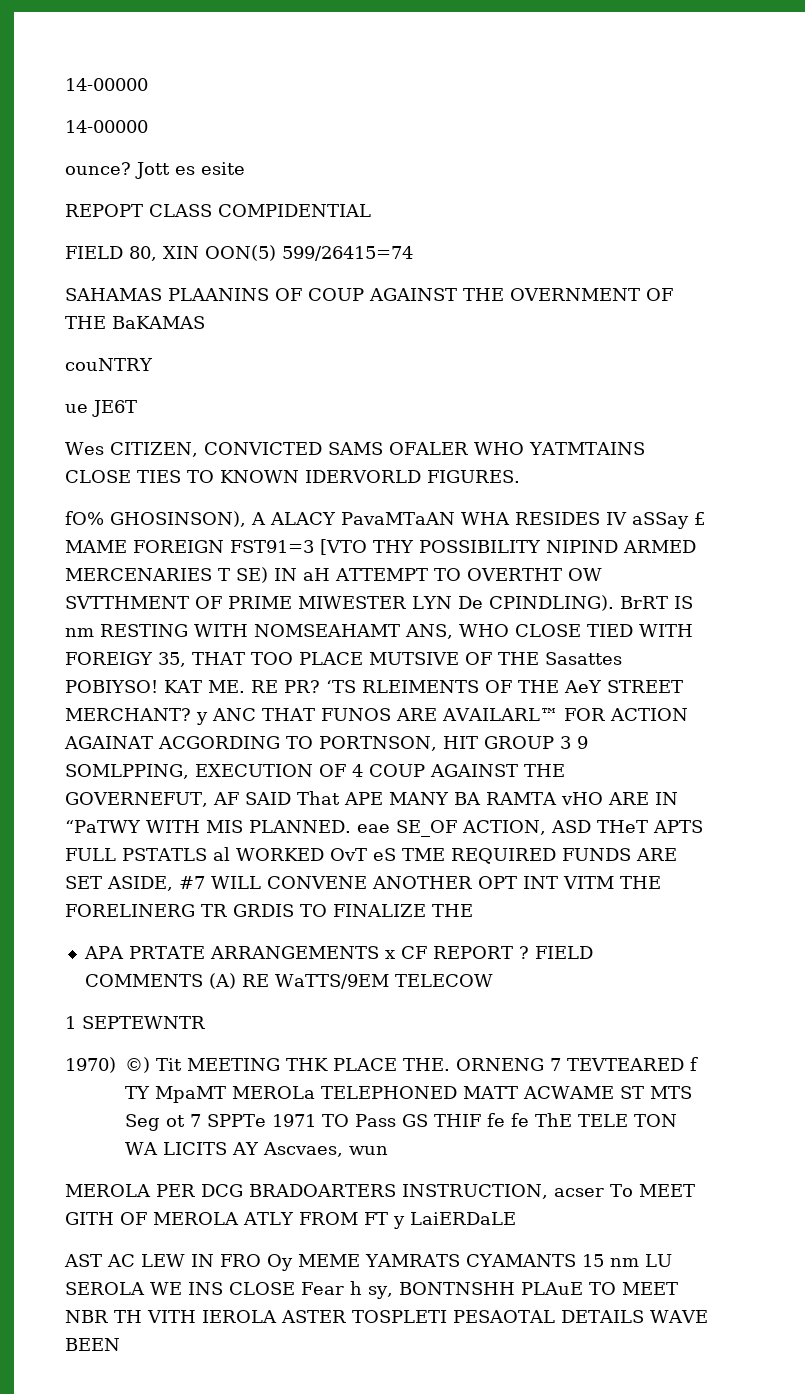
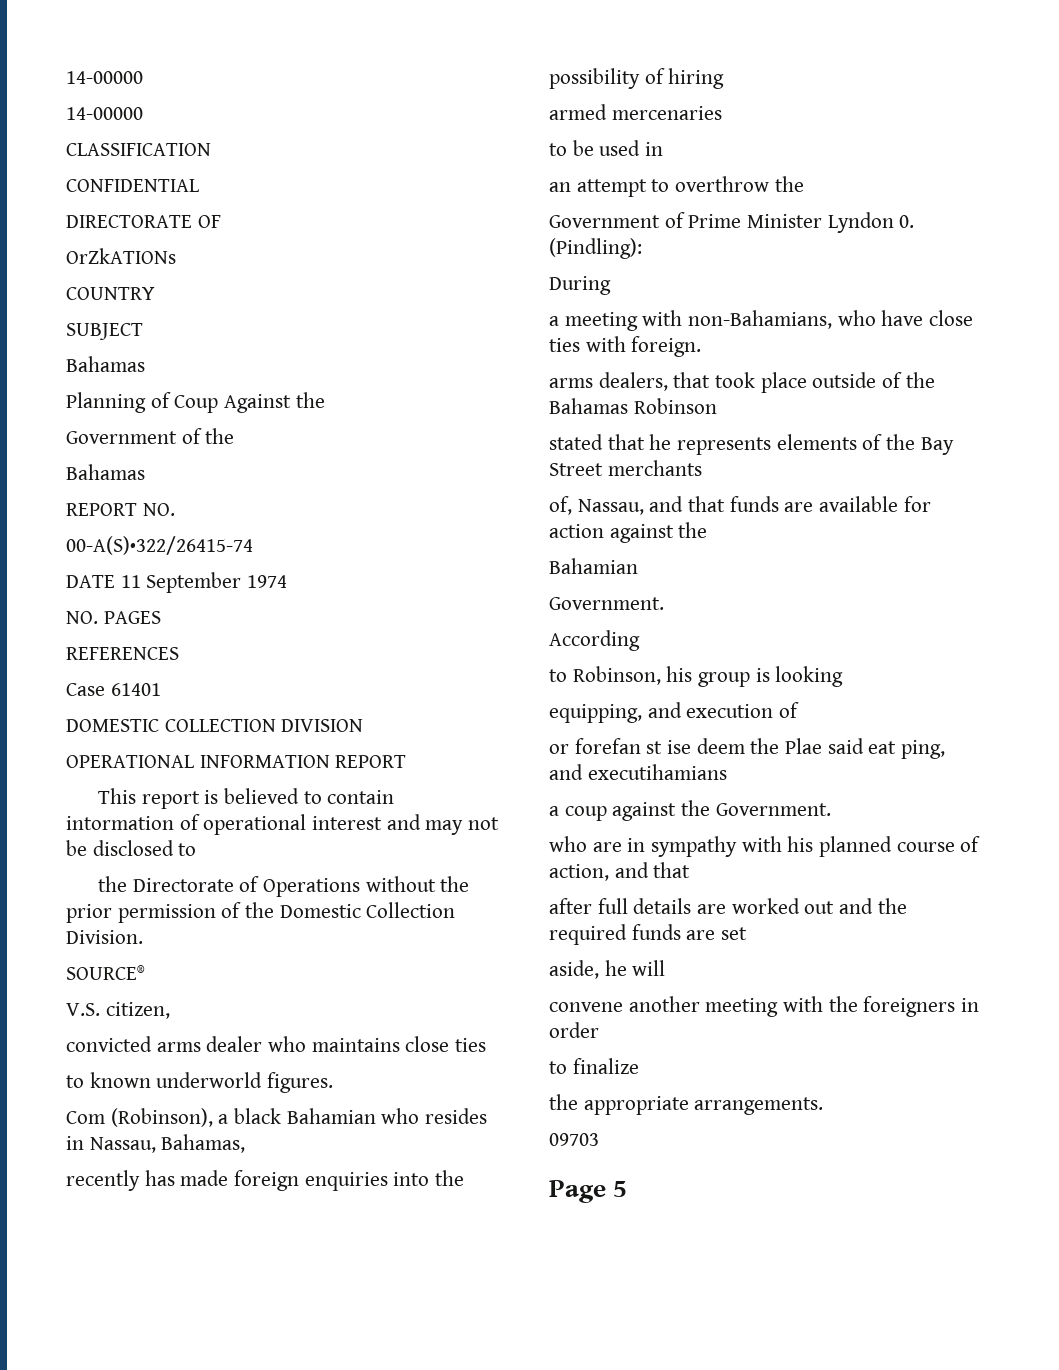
[65,162,245,179] [65,204,371,217] [65,245,413,261] [65,288,673,301] [65,316,205,329] [65,358,153,371] [65,400,137,417] [65,442,645,457] [65,470,520,483] [65,511,705,529] [65,539,696,555] [65,567,602,583] [65,595,693,611] [65,624,693,639] [65,652,622,667] [65,680,683,693] [65,708,688,725] [64,736,588,751] [65,764,565,779] [65,791,678,807] [65,820,703,837] [65,847,677,864] [65,876,661,891] [65,904,473,917] [83,946,593,959] [84,973,493,989] [65,1016,205,1029] [65,1057,698,1073] [125,1086,692,1103] [125,1113,677,1131] [125,1142,388,1157] [65,1184,695,1199] [65,1212,516,1229] [64,1254,672,1271] [65,1281,678,1299] [65,1310,708,1323] [65,1338,120,1351] ounce? Jott es esite // REPOPT CLASS COMPIDENTIAL // FIELD 80, XIN OON(5) 599/26415=74 // SAHAMAS PLAANINS OF COUP AGAINST THE OVERNMENT OF THE BaKAMAS // couNTRY // ue JE6T // Wes CITIZEN, CONVICTED SAMS OFALER WHO YATMTAINS CLOSE TIES TO KNOWN IDERVORLD FIGURES. // fO% GHOSINSON), A ALACY PavaMTaAN WHA RESIDES IV aSSay £ MAME FOREIGN FST91=3 [VTO THY POSSIBILITY NIPIND ARMED MERCENARIES T SE) IN aH ATTEMPT TO OVERTHT OW SVTTHMENT OF PRIME MIWESTER LYN De CPINDLING). BrRT IS nm RESTING WITH NOMSEAHAMT ANS, WHO CLOSE TIED WITH FOREIGY 35, THAT TOO PLACE MUTSIVE OF THE Sasattes POBIYSO! KAT ME. RE PR? ‘TS RLEIMENTS OF THE AeY STREET MERCHANT? y ANC THAT FUNOS ARE AVAILARL™ FOR ACTION AGAINAT ACGORDING TO PORTNSON, HIT GROUP 3 9 SOMLPPING, EXECUTION OF 4 COUP AGAINST THE GOVERNEFUT, AF SAID That APE MANY BA RAMTA vHO ARE IN “PaTWY WITH MIS PLANNED. eae SE_OF ACTION, ASD THeT APTS FULL PSTATLS al WORKED OvT eS TME REQUIRED FUNDS ARE SET ASIDE, #7 WILL CONVENE ANOTHER OPT INT VITM THE FORELINERG TR GRDIS TO FINALIZE THE // APA PRTATE ARRANGEMENTS x CF REPORT ? FIELD COMMENTS (A) RE WaTTS/9EM TELECOW // 1 SEPTEWNTR // 1970) ©) Tit MEETING THK PLACE THE. ORNENG 7 TEVTEARED f TY MpaMT MEROLa TELEPHONED MATT ACWAME ST MTS Seg ot 7 SPPTe 1971 TO Pass GS THIF fe fe ThE TELE TON WA LICITS AY Ascvaes, wun // MEROLA PER DCG BRADOARTERS INSTRUCTION, acser To MEET GITH OF MEROLA ATLY FROM FT y LaiERDaLE // AST AC LEW IN FRO Oy MEME YAMRATS CYAMANTS 15 nm LU SEROLA WE INS CLOSE Fear h sy, BONTNSHH PLAuE TO MEET NBR TH VITH IEROLA ASTER TOSPLETI PESAOTAL DETAILS WAVE BEEN -> [66,143,211,156] [66,179,199,192] [66,215,221,228] [66,248,176,264] [66,287,155,300] [66,323,143,340] [66,356,145,372] [66,392,325,413] [66,428,235,444] [66,464,145,480] [66,503,175,516] [66,536,253,555] [66,572,288,593] [66,611,161,624] [66,647,179,660] [66,683,161,696] [66,719,364,732] [66,755,407,768] [97,788,395,809] [66,814,500,835] [66,840,197,856] [97,876,470,897] [66,902,456,923] [66,930,143,944] [66,965,145,980] [66,1002,170,1019] [66,1036,487,1052] [66,1072,334,1093] [66,1108,488,1127] [66,1134,246,1153] [66,1170,465,1191] [549,68,725,89] [549,104,722,120] [549,140,664,156] [549,176,804,197] [549,212,915,233] [549,238,642,259] [549,276,611,295] [549,310,974,331] [549,336,702,357] [549,372,935,393] [549,398,717,414] [549,434,954,455] [549,460,702,476] [549,496,931,515] [549,522,708,543] [549,558,638,574] [549,597,664,610] [549,630,640,651] [549,666,844,687] [549,702,800,723] [549,738,946,759] [549,764,727,780] [549,800,831,821] [549,836,981,857] [549,862,691,881] [549,898,907,914] [549,924,748,945] [549,960,666,979] [549,996,980,1017] [549,1022,599,1038] [549,1058,639,1074] [549,1094,824,1115] [549,1133,599,1146] [549,1180,628,1203] CLASSIFICATION // CONFIDENTIAL // DIRECTORATE OF // OrZkATIONs // COUNTRY // SUBJECT // Bahamas // Planning of Coup Against the // Government of the // Bahamas // REPORT NO. // 00-A(S)•322/26415-74 // DATE 11 September 1974 // NO. PAGES // REFERENCES // Case 61401 // DOMESTIC COLLECTION DIVISION // OPERATIONAL INFORMATION REPORT // This report is believed to contain intormation of operational interest and may not be disclosed to // the Directorate of Operations without the prior permission of the Domestic Collection Division. // SOURCE® // V.S. citizen, // convicted arms dealer who maintains close ties // to known underworld figures. // Com (Robinson), a black Bahamian who resides in Nassau, Bahamas, // recently has made foreign enquiries into the possibility of hiring // armed mercenaries // to be used in // an attempt to overthrow the // Government of Prime Minister Lyndon 0. (Pindling): // During // a meeting with non-Bahamians, who have close ties with foreign. // arms dealers, that took place outside of the Bahamas Robinson // stated that he represents elements of the Bay Street merchants // of, Nassau, and that funds are available for action against the // Bahamian // Government. // According // to Robinson, his group is looking // equipping, and execution of // or forefan st ise deem the Plae said eat ping, and executihamians // a coup against the Government. // who are in sympathy with his planned course of action, and that // after full details are worked out and the required funds are set // aside, he will // convene another meeting with the foreigners in order // to finalize // the appropriate arrangements. // 09703 // Page 5

